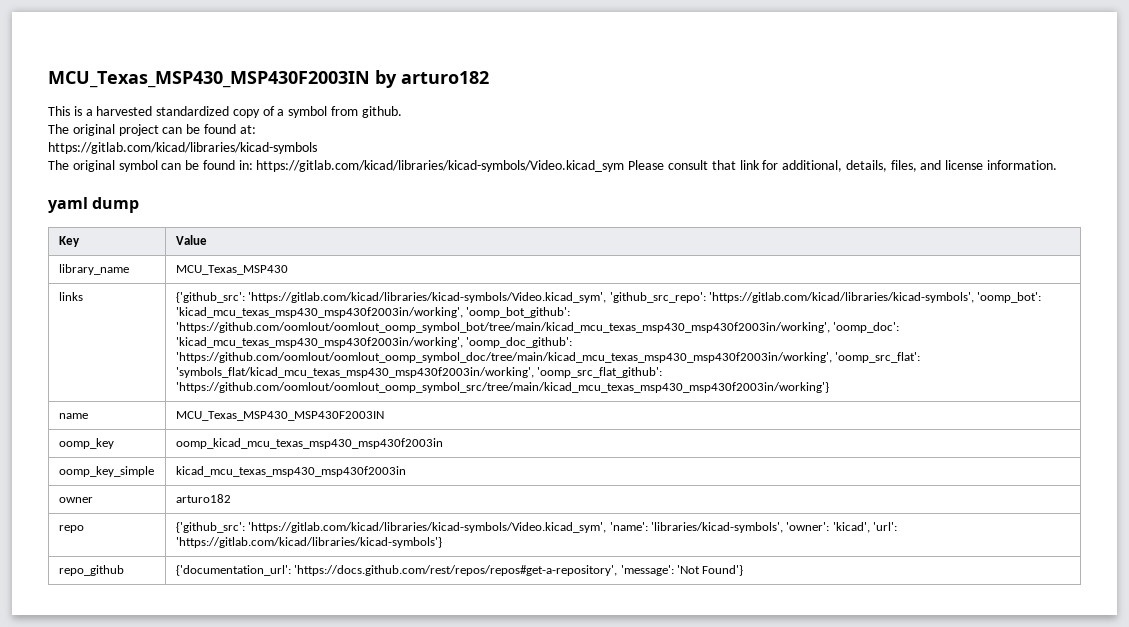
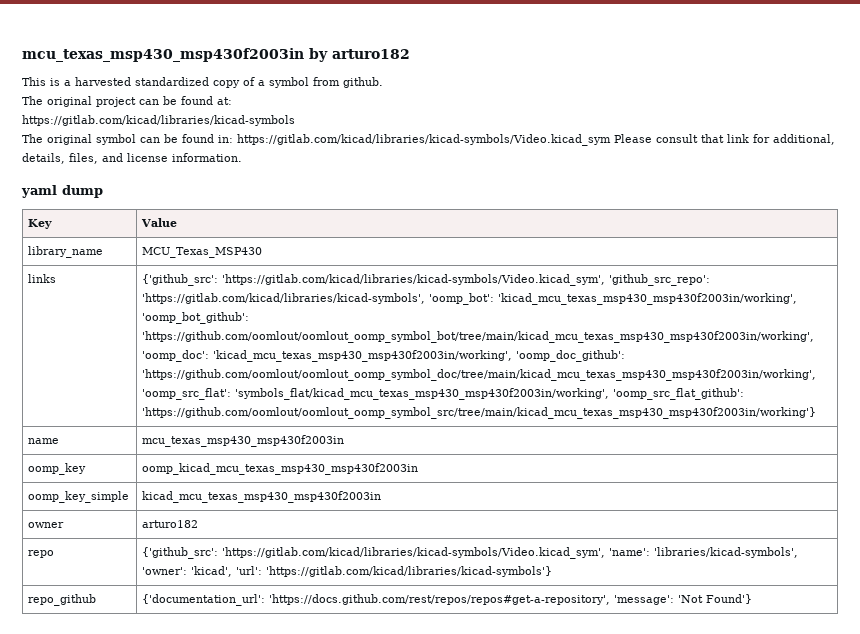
[48,71,370,88] MCU_Texas_MSP430_MSP430F2003IN -> [22,48,304,62] mcu_texas_msp430_msp430f2003in
[175,411,384,421] MCU_Texas_MSP430_MSP430F2003IN -> [142,435,345,447] mcu_texas_msp430_msp430f2003in

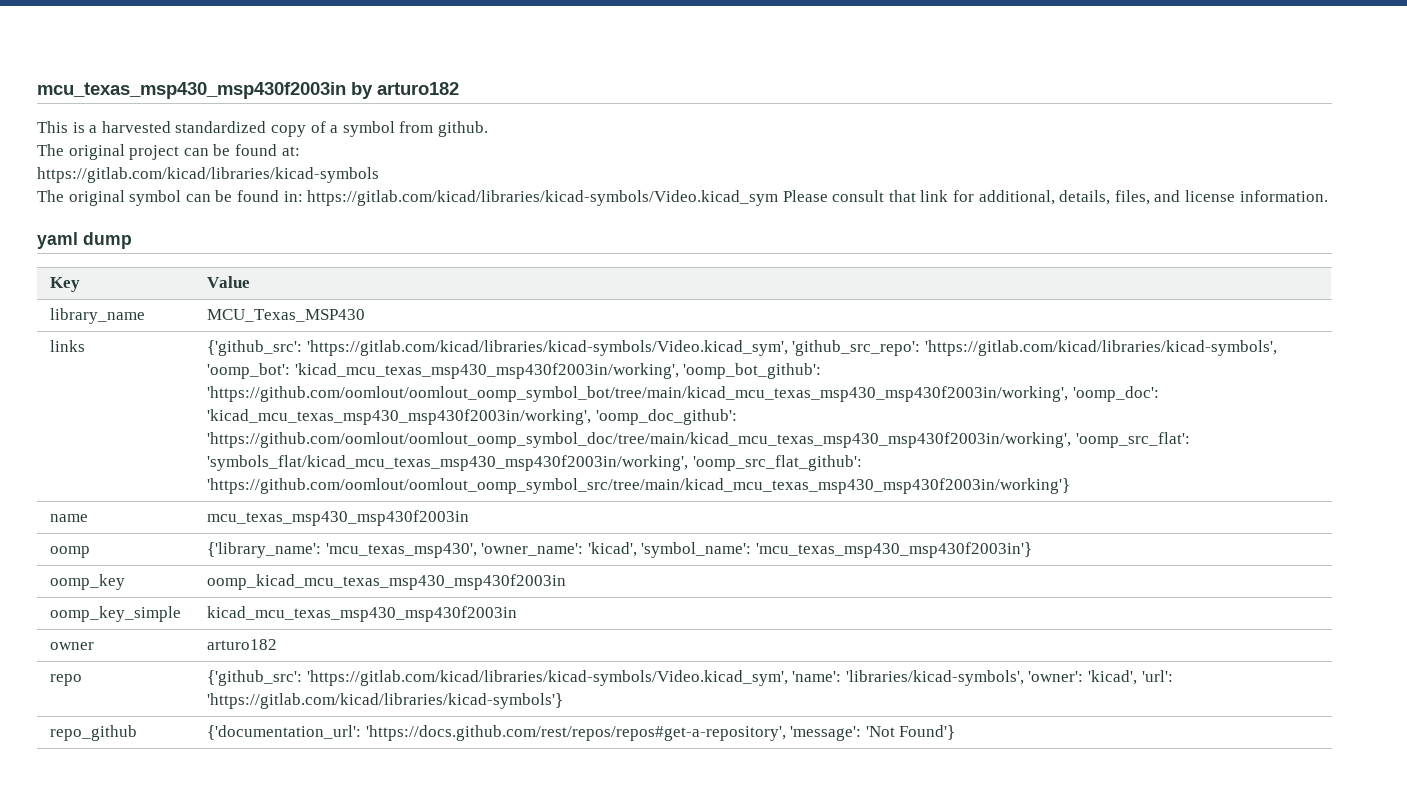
(345, 441) none -> [49,546,90,558] [206,542,1032,558] // oomp | {'library_name': 'mcu_texas_msp430', 'owner_name': 'kicad', 'symbol_name': 'mcu_texas_msp430_msp430f2003in'}

